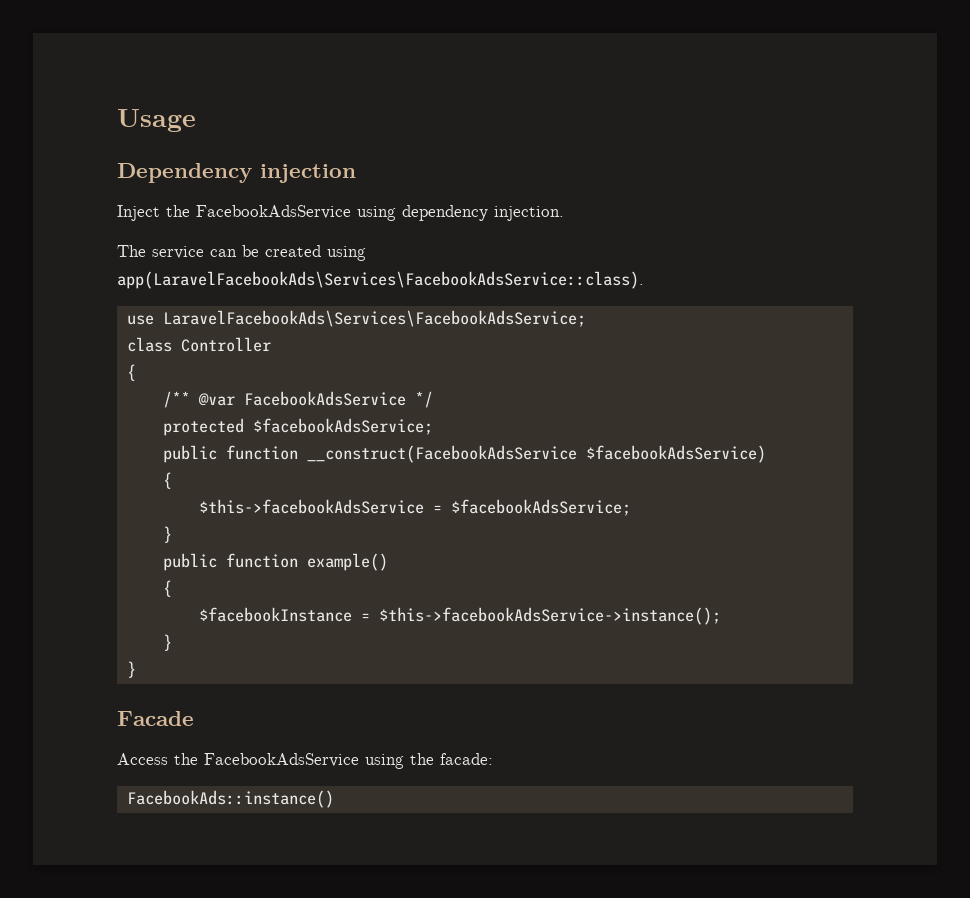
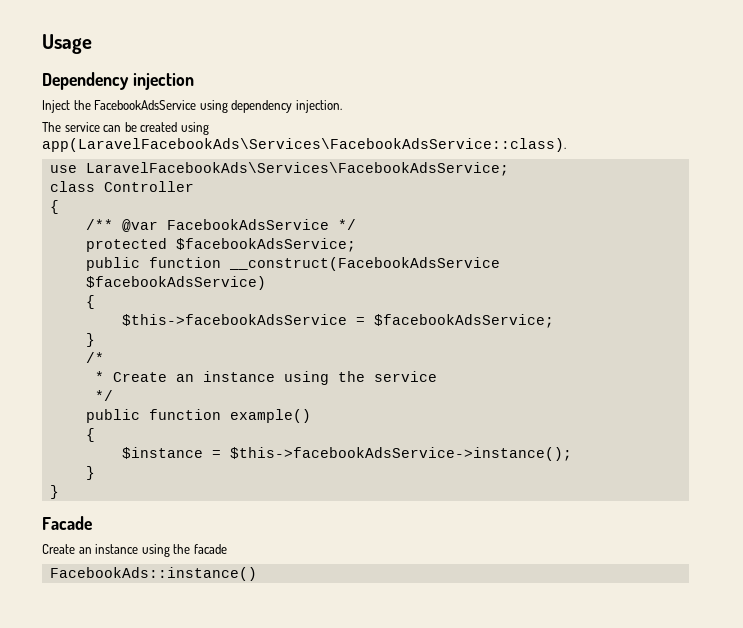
(172, 534) none -> [85,352,104,363] [94,371,437,385] [94,390,113,401] // /* // * Create an instance using the service // */
[198,607,352,622] $facebookInstance -> [121,447,203,459] $instance
[117,753,493,769] Access the FacebookAdsService using the facade: -> [42,544,227,557] Create an instance using the facade

